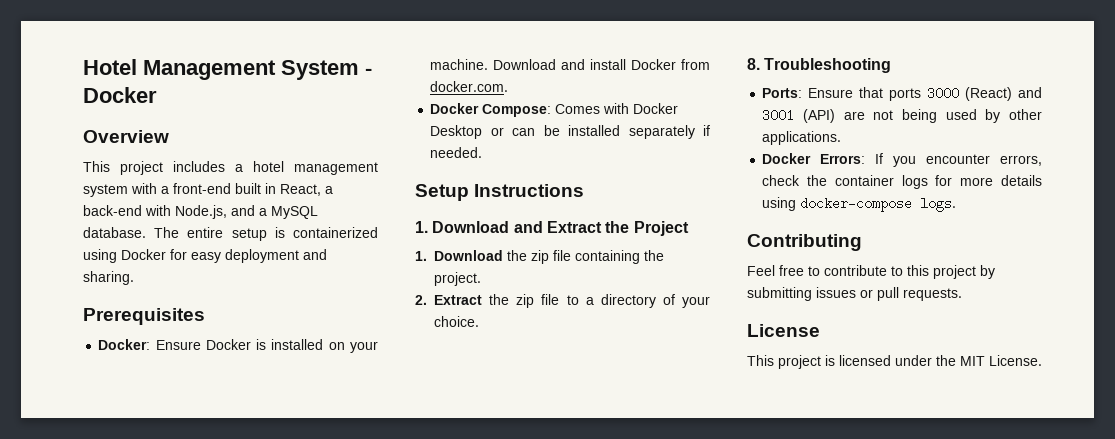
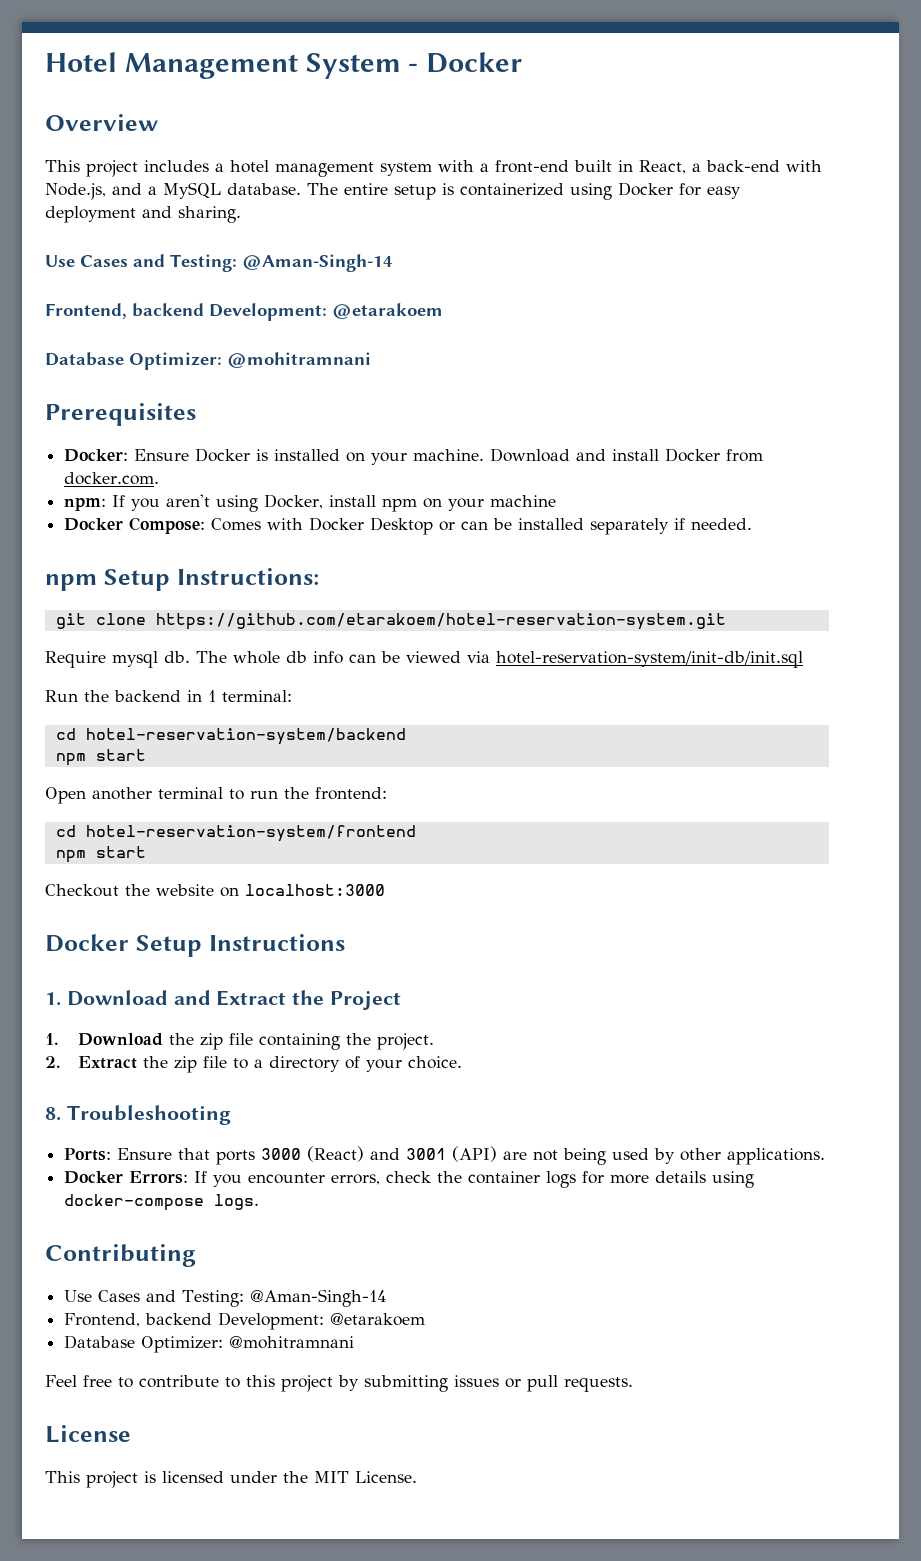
(134, 278) none -> [45,254,393,272] [45,303,443,321] [45,352,371,370] // Use Cases and Testing: @Aman-Singh-14 // Frontend, backend Development: @etarakoem // Database Optimizer: @mohitramnani
(509, 86) none -> [64,494,557,512] // npm: If you aren't using Docker, install npm on your machine
(483, 152) none -> [45,568,319,591] [55,613,726,630] [45,651,803,668] [45,690,292,702] [55,728,406,745] [55,749,146,766] [45,787,387,804] [55,825,416,842] [55,846,146,863] [45,884,385,897] [45,934,129,952] npm Setup Instructions: // git clone https://github.com/etarakoem/hotel-reservation-system.git // Require mysql db. The whole db info can be viewed via hotel-reservation-system/init-db/init.sql // Run the backend in 1 terminal: // cd hotel-reservation-system/backend // npm start // Open another terminal to run the frontend: // cd hotel-reservation-system/frontend // npm start // Checkout the website on localhost:3000 // Docker
(862, 242) none -> [64,1289,388,1307] [64,1312,426,1330] [64,1335,355,1353] // Use Cases and Testing: @Aman-Singh-14 // Frontend, backend Development: @etarakoem // Database Optimizer: @mohitramnani

